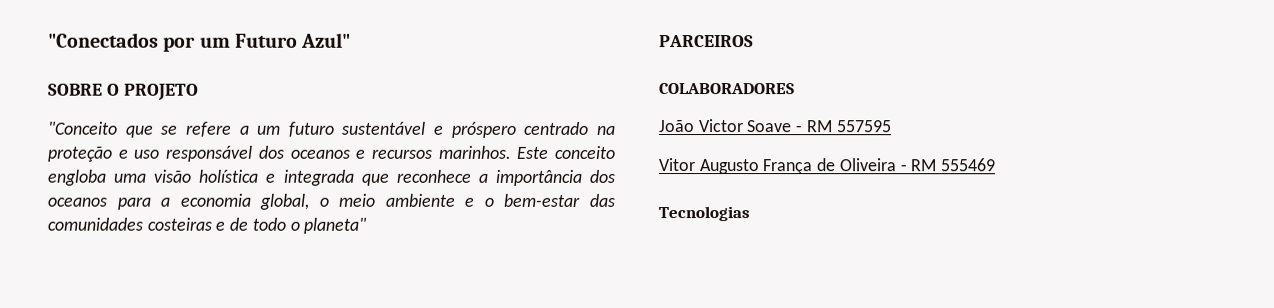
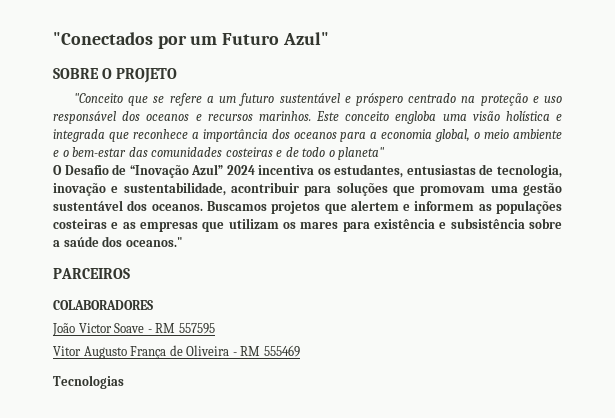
(368, 225) none -> [53,164,562,178] [53,182,562,196] [53,200,563,214] [53,218,562,232] [53,236,182,247] // O Desafio de “Inovação Azul” 2024 incentiva os estudantes, entusiastas de tecnologia, inovação e sustentabilidade, acontribuir para soluções que promovam uma gestão sustentável dos oceanos. Buscamos projetos que alertem e informem as populações costeiras e as empresas que utilizam os mares para existência e subsistência sobre a saúde dos oceanos."

